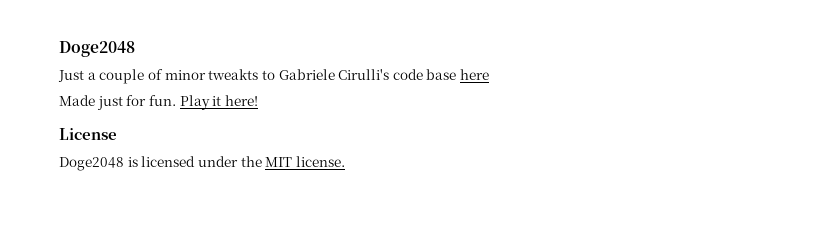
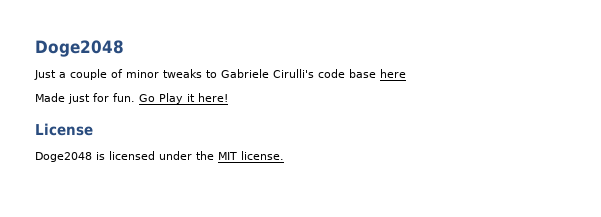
[208,69,259,80] tweakts -> [163,69,202,78] tweaks
(176, 100) none -> [139,94,155,102] Go

